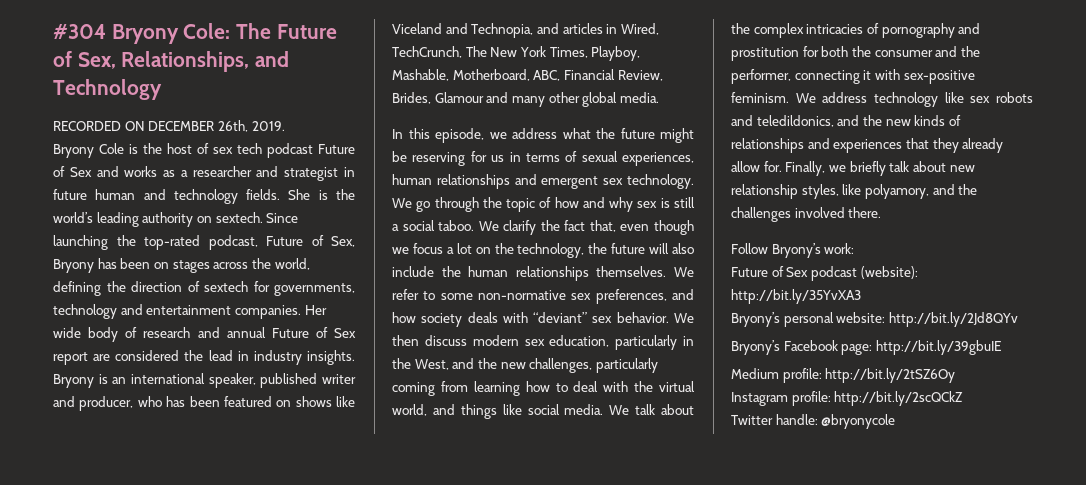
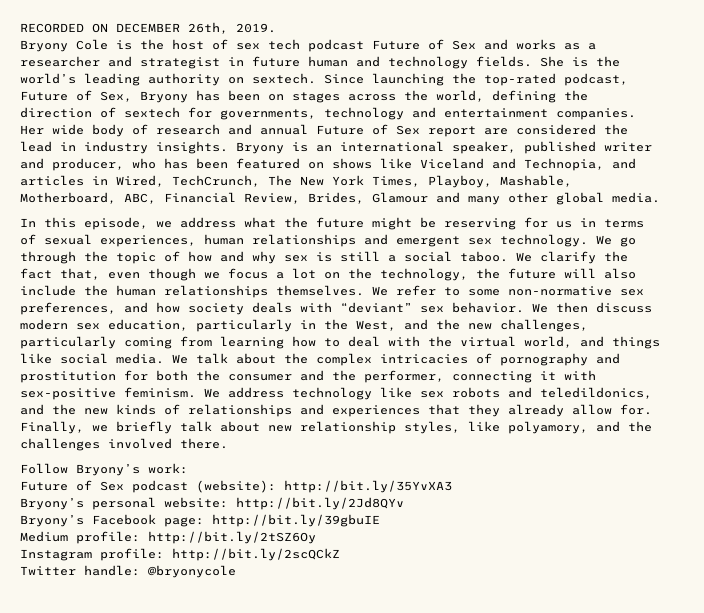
[53,23,337,44] [53,51,290,72] [53,79,162,100] #304 Bryony Cole: The Future of Sex, Relationships, and Technology // -> (20, 28) none

